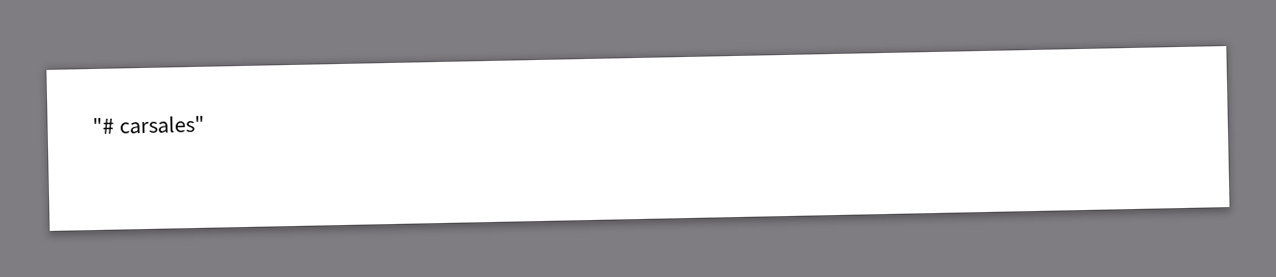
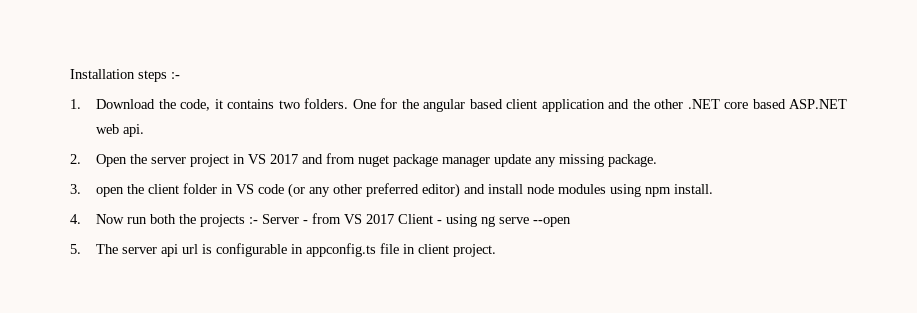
[92,115,206,135] "# carsales" -> [70,69,180,82] [70,98,848,112] [96,124,145,137] [70,153,658,167] [70,183,714,198] [70,213,572,227] [70,243,497,257] Installation steps :- // 1. Download the code, it contains two folders. One for the angular based client application and the other .NET core based ASP.NET web api. // 2. Open the server project in VS 2017 and from nuget package manager update any missing package. // 3. open the client folder in VS code (or any other preferred editor) and install node modules using npm install. // 4. Now run both the projects :- Server - from VS 2017 Client - using ng serve --open // 5. The server api url is configurable in appconfig.ts file in client project.

